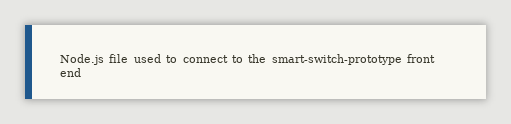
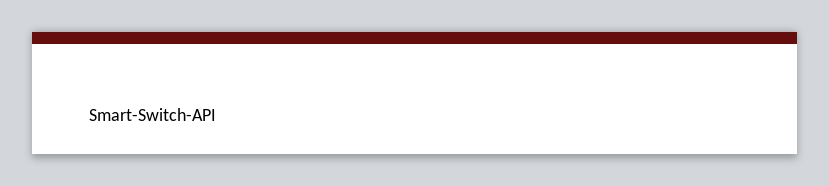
[60,54,435,65] [60,68,81,77] Node.js file used to connect to the smart-switch-prototype front end -> [89,108,216,121] Smart-Switch-API

